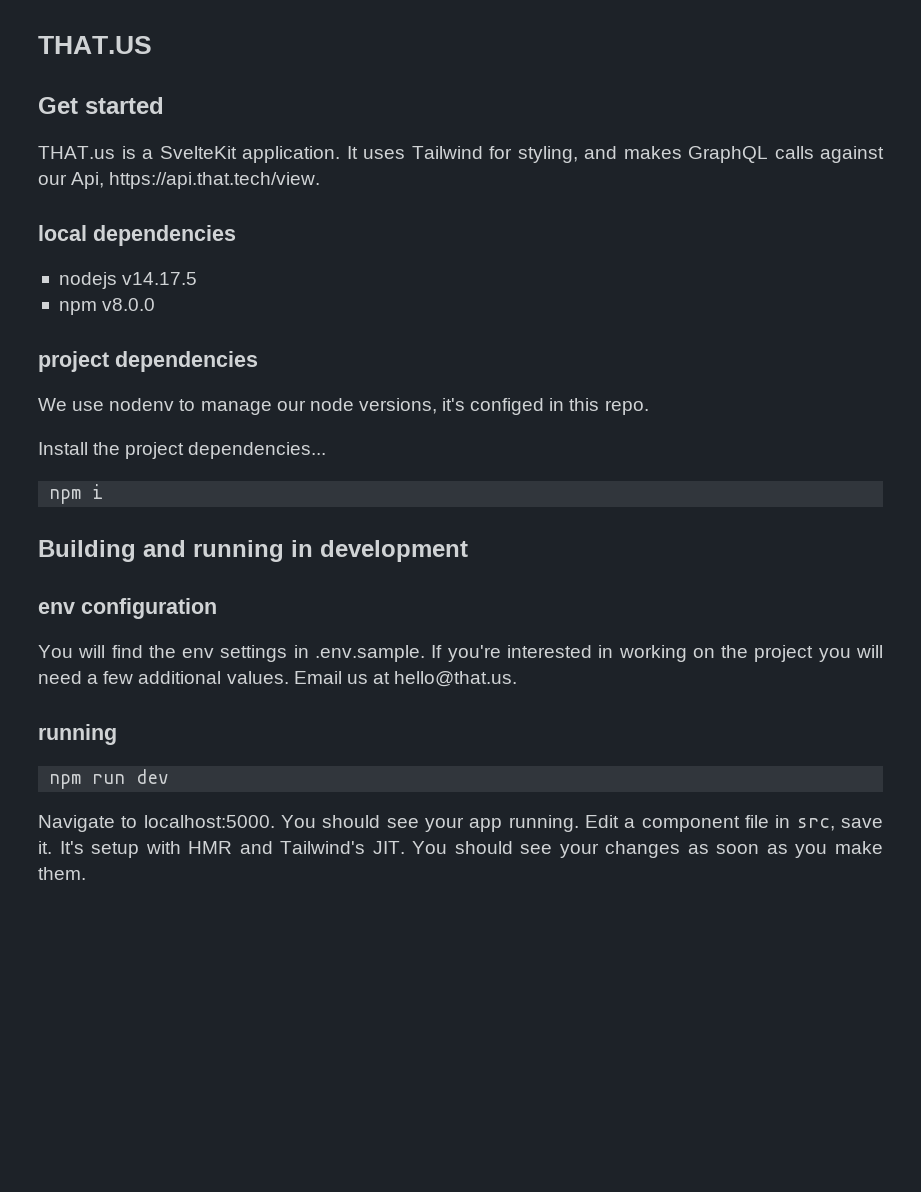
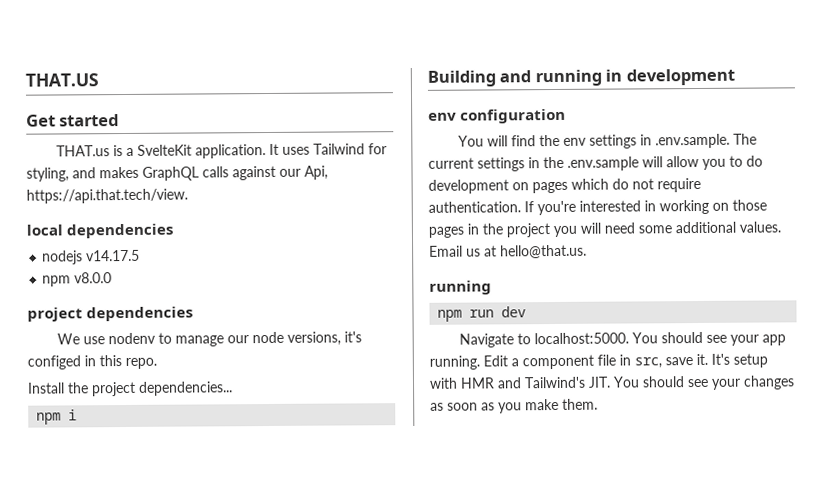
(426, 653) none -> [732,133,757,145] [428,155,763,172] [428,177,701,194] [428,201,521,213] The current settings in the .env.sample will allow you to do development on pages which do not require authentication.
(715, 653) none -> [732,199,767,211] [428,223,479,238] those pages in
[87,671,134,684] a few -> [638,225,672,234] some

